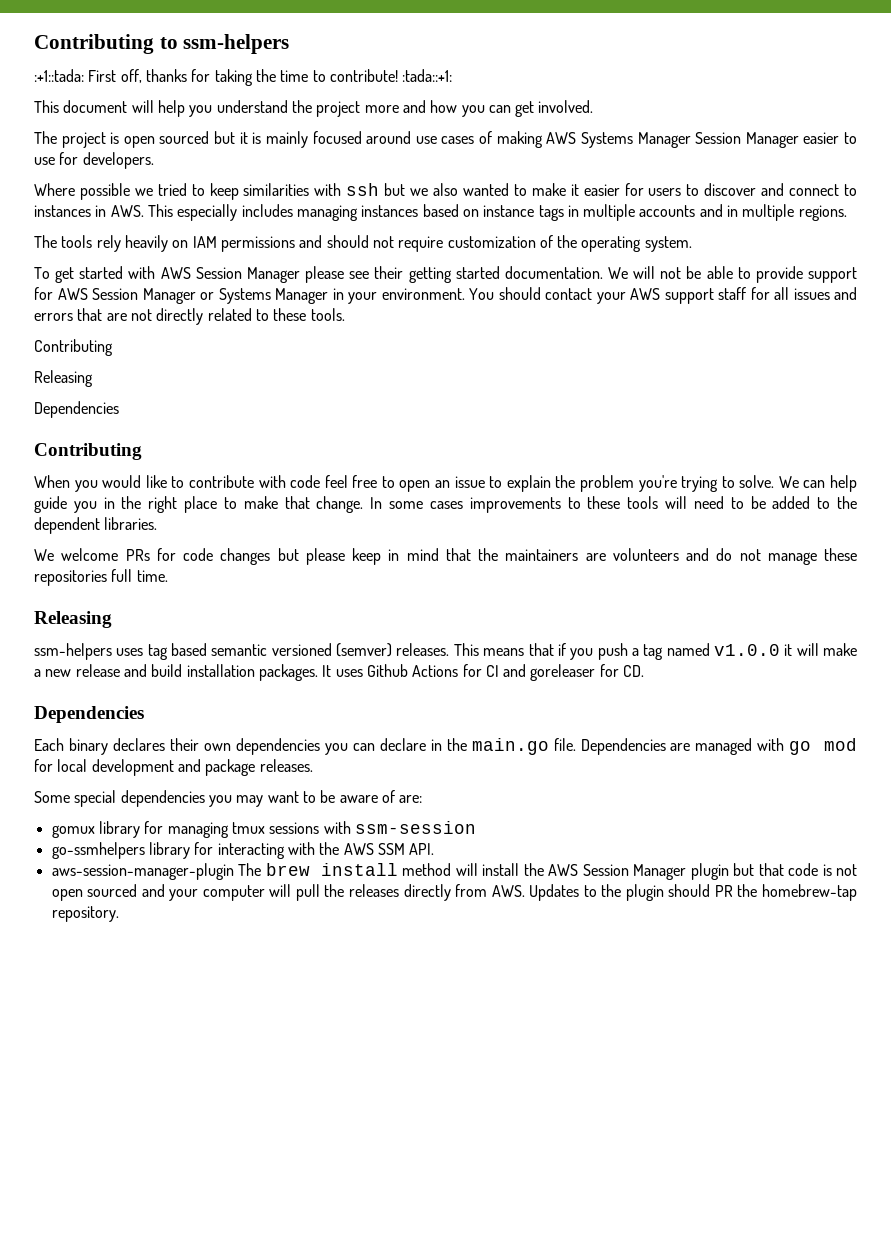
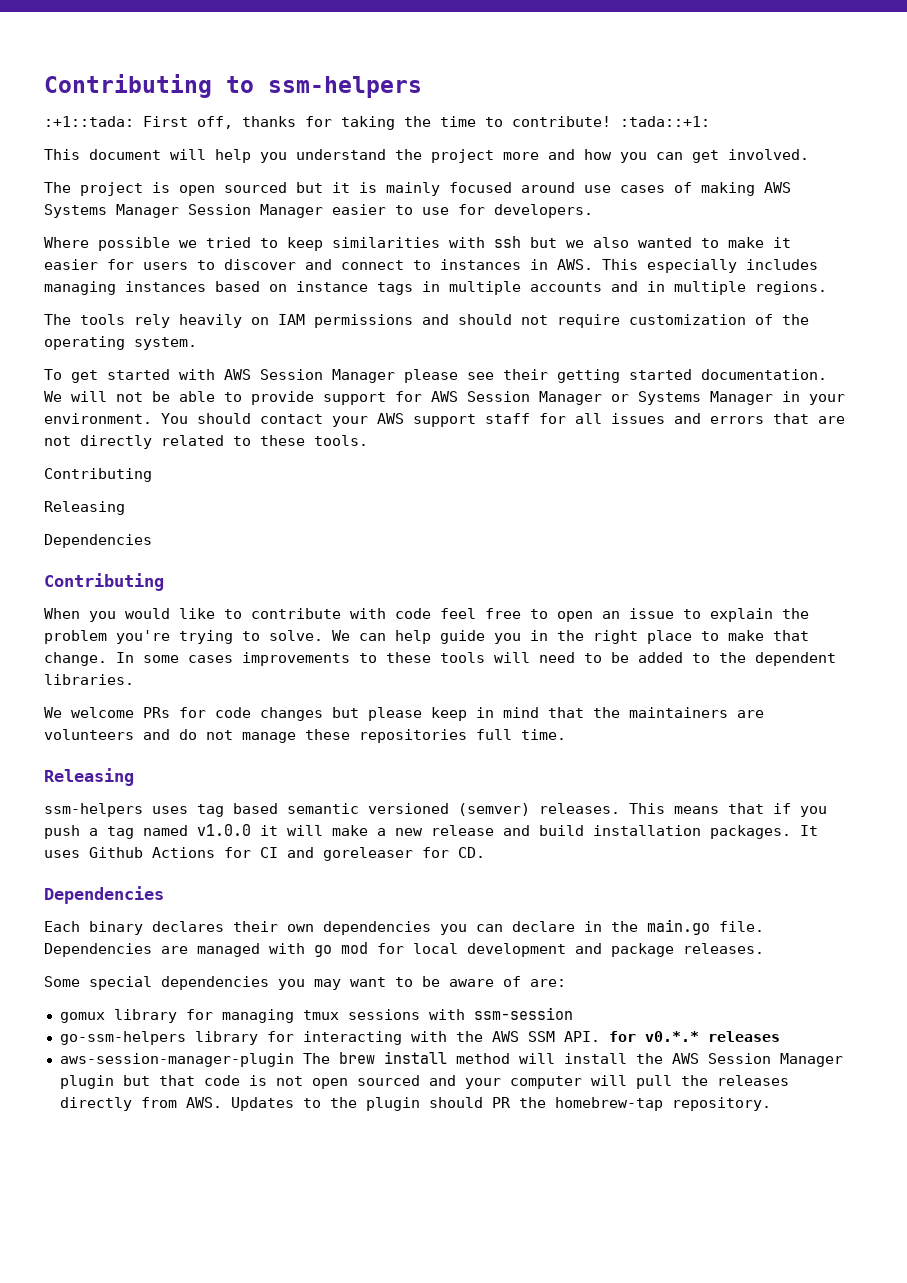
[51,842,145,859] go-ssmhelpers -> [59,1031,186,1045] go-ssm-helpers
(435, 849) none -> [608,1031,780,1042] for v0.*.* releases

